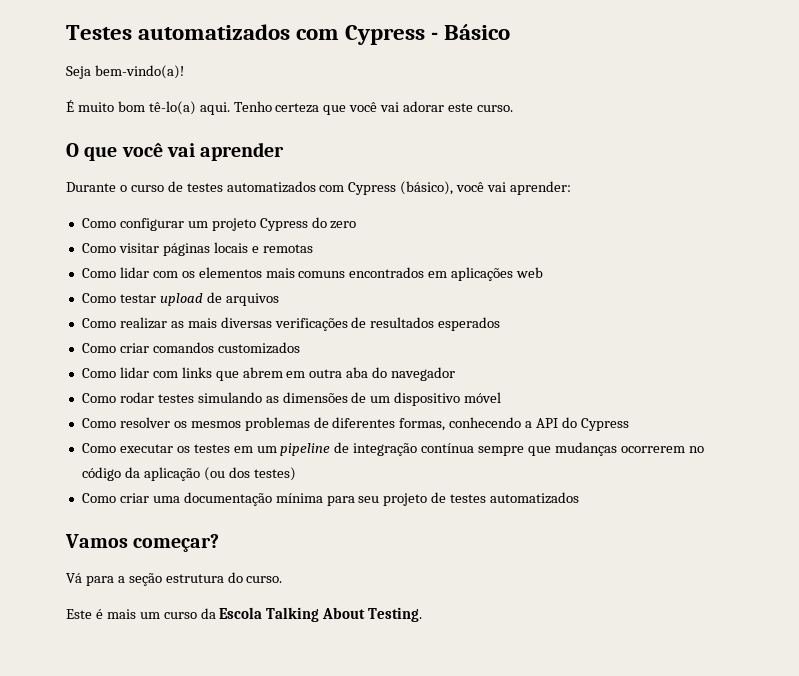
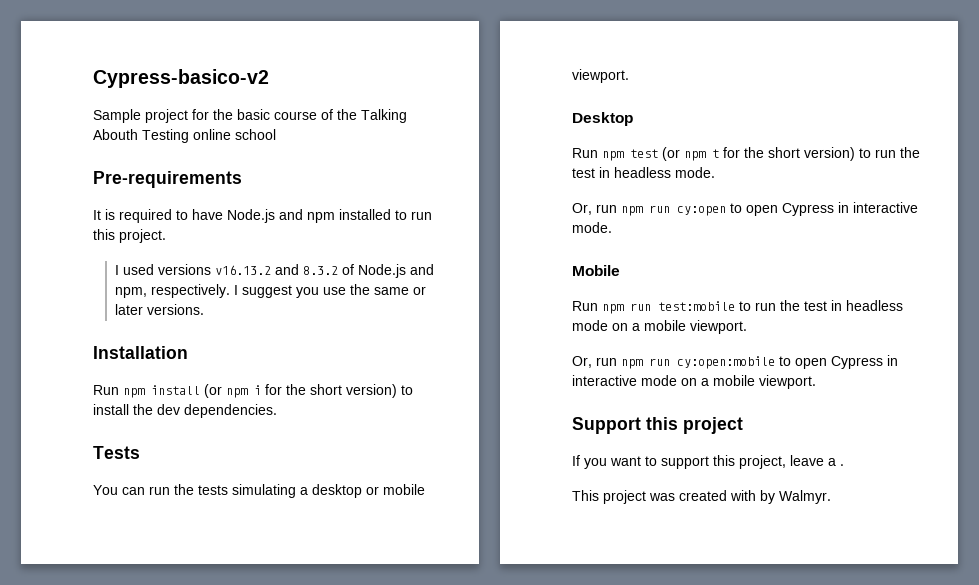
[66,24,511,45] [66,65,184,79] [66,100,513,115] [66,142,285,161] [66,181,572,195] [81,217,357,231] [81,242,313,256] [81,267,544,281] [81,292,279,306] [81,317,501,331] [81,342,300,354] [81,367,456,381] [81,392,502,406] [81,417,629,431] [81,442,704,456] [81,467,296,481] [81,492,580,506] [65,534,220,552] [66,572,283,586] [66,607,423,622] Testes automatizados com Cypress - Básico // Seja bem-vindo(a)! // É muito bom tê-lo(a) aqui. Tenho certeza que você vai adorar este curso. // O que você vai aprender // Durante o curso de testes automatizados com Cypress (básico), você vai aprender: // Como configurar um projeto Cypress do zero // Como visitar páginas locais e remotas // Como lidar com os elementos mais comuns encontrados em aplicações web // Como testar upload de arquivos // Como realizar as mais diversas verificações de resultados esperados // Como criar comandos customizados // Como lidar com links que abrem em outra aba do navegador // Como rodar testes simulando as dimensões de um dispositivo móvel // Como resolver os mesmos problemas de diferentes formas, conhecendo a API do Cypress // Como executar os testes em um pipeline de integração contínua sempre que mudanças ocorrerem no código da aplicação (ou dos testes) // Como criar uma documentação mínima para seu projeto de testes automatizados // Vamos começar? // Vá para a seção estrutura do curso. // Este é mais um curso da Escola Talking About Testing. -> [93,69,269,88] [93,109,407,123] [93,129,276,143] [93,171,242,188] [93,209,432,223] [93,229,166,243] [114,264,434,278] [114,284,426,298] [114,304,204,315] [93,346,188,359] [93,384,413,398] [93,404,277,418] [93,446,140,459] [93,484,425,498] [572,69,629,83] [572,112,633,126] [572,147,920,161] [572,167,715,178] [572,202,918,216] [572,222,612,233] [572,265,620,276] [572,300,903,314] [572,320,747,334] [572,355,898,369] [572,375,816,389] [572,417,743,434] [572,455,844,469] [572,490,831,504] Cypress-basico-v2 // Sample project for the basic course of the Talking Abouth Testing online school // Pre-requirements // It is required to have Node.js and npm installed to run this project. // I used versions v16.13.2 and 8.3.2 of Node.js and npm, respectively. I suggest you use the same or later versions. // Installation // Run npm install (or npm i for the short version) to install the dev dependencies. // Tests // You can run the tests simulating a desktop or mobile viewport. // Desktop // Run npm test (or npm t for the short version) to run the test in headless mode. // Or, run npm run cy:open to open Cypress in interactive mode. // Mobile // Run npm run test:mobile to run the test in headless mode on a mobile viewport. // Or, run npm run cy:open:mobile to open Cypress in interactive mode on a mobile viewport. // Support this project // If you want to support this project, leave a . // This project was created with by Walmyr.

